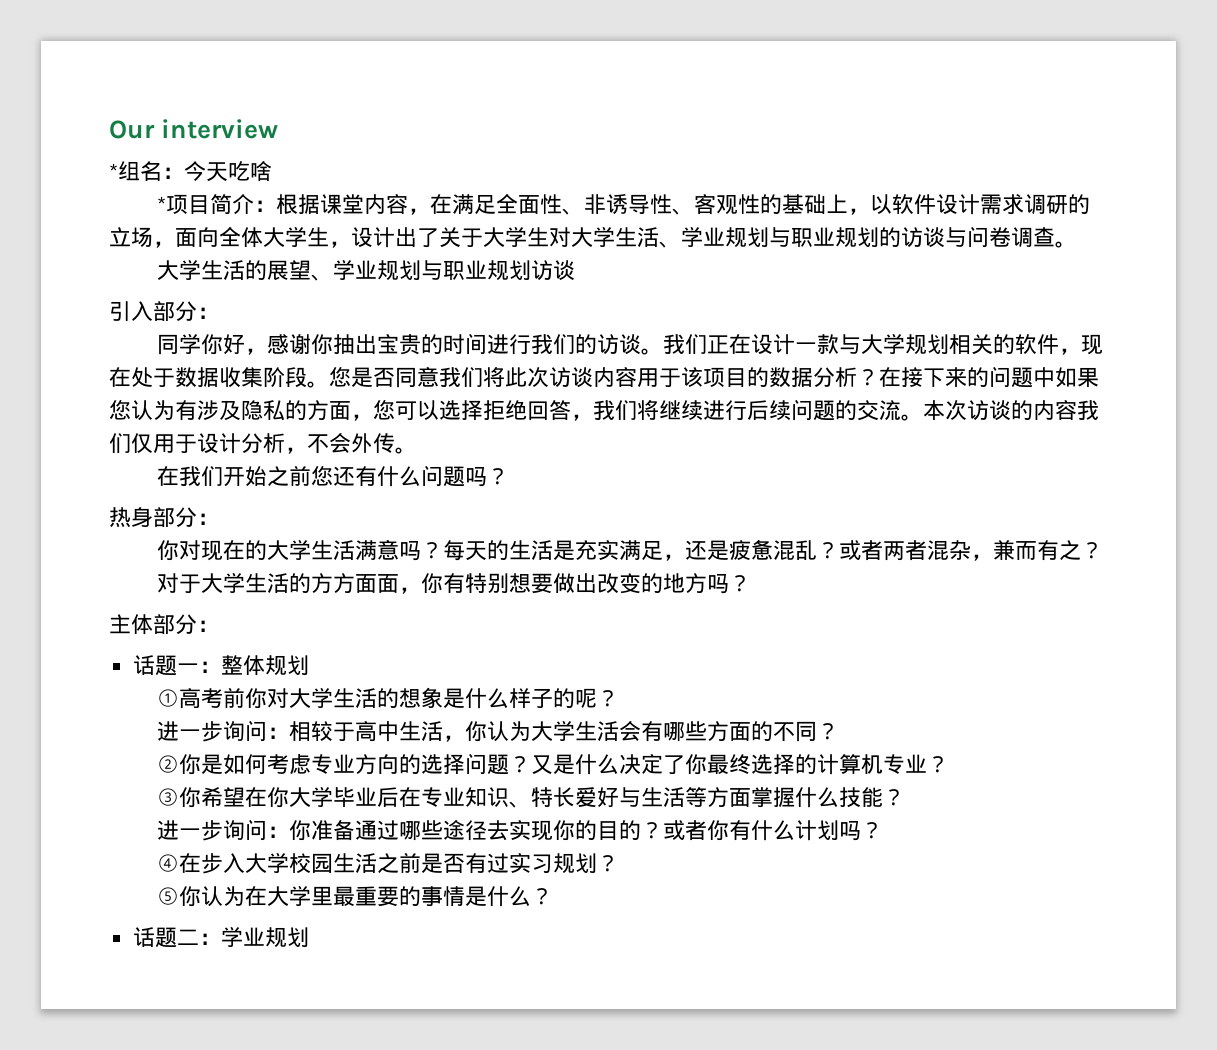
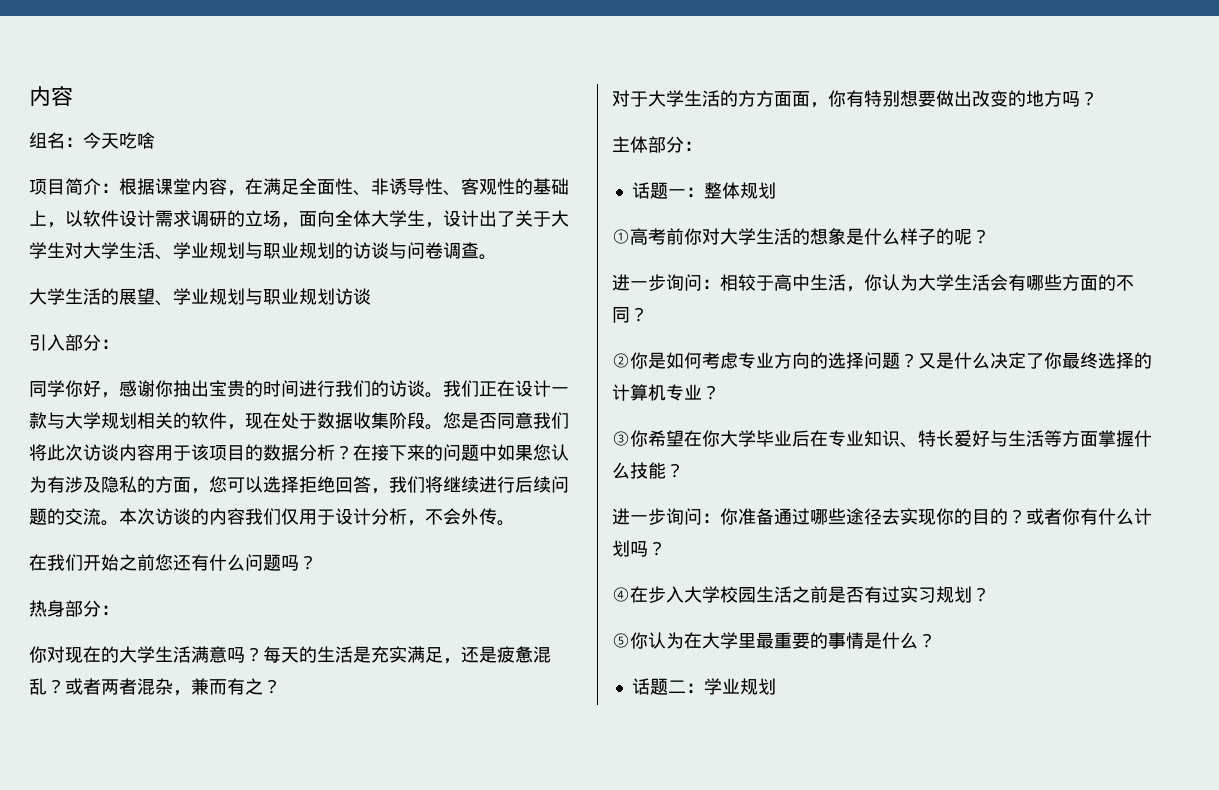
[109,119,279,139] [109,163,118,179] Our interview // * -> [29,86,73,106] 内容 //
[157,196,167,212] * -> (155, 140) none

